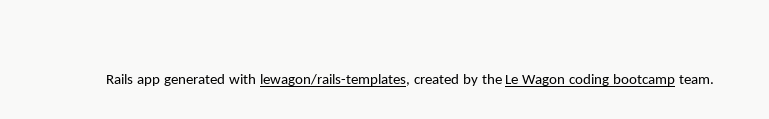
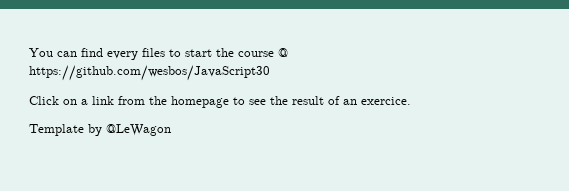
[106,74,715,86] Rails app generated with lewagon/rails-templates, created by the Le Wagon coding bootcamp team. -> [29,48,288,60] [29,65,270,81] [29,96,411,108] [29,124,171,136] You can find every files to start the course @ https://github.com/wesbos/JavaScript30 // Click on a link from the homepage to see the result of an exercice. // Template by @LeWagon

